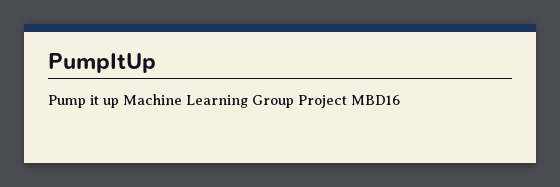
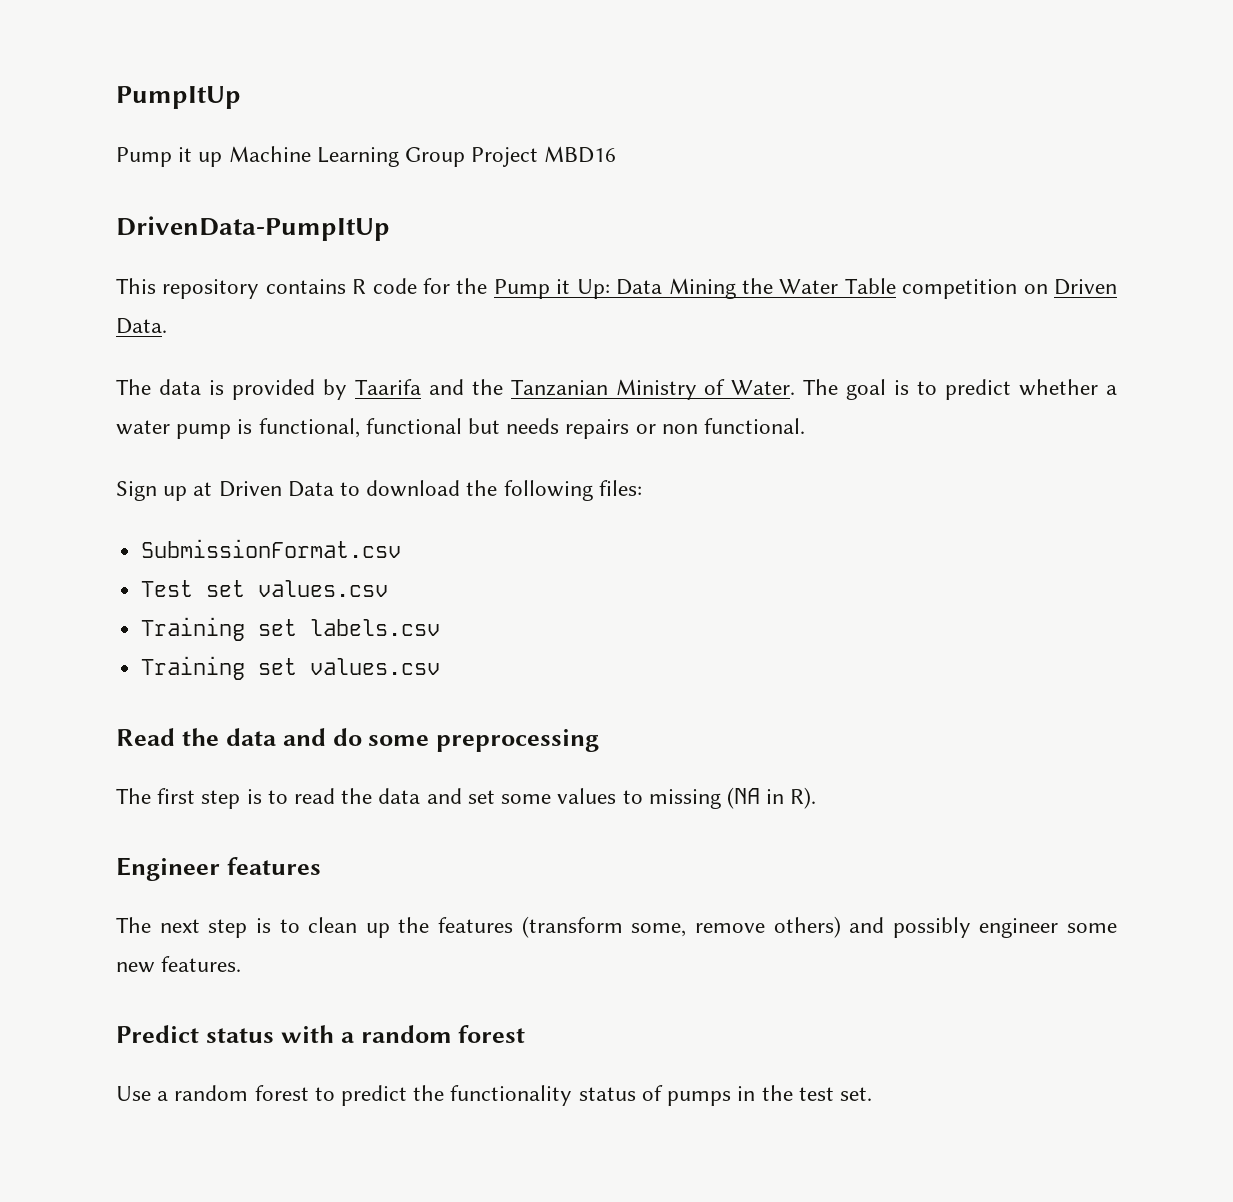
(400, 100) none -> [116,216,390,241] [116,278,1117,299] [116,318,167,334] [116,379,1117,400] [116,418,806,439] [116,480,642,501] [141,539,402,558] [141,580,389,597] [141,617,441,641] [141,656,441,680] [116,728,600,752] [116,787,817,809] [116,857,321,881] [116,916,1117,938] [116,956,242,973] [116,1025,526,1043] [116,1085,872,1106] // DrivenData-PumpItUp // This repository contains R code for the Pump it Up: Data Mining the Water Table competition on Driven Data. // The data is provided by Taarifa and the Tanzanian Ministry of Water. The goal is to predict whether a water pump is functional, functional but needs repairs or non functional. // Sign up at Driven Data to download the following files: // SubmissionFormat.csv // Test set values.csv // Training set labels.csv // Training set values.csv // Read the data and do some preprocessing // The first step is to read the data and set some values to missing (NA in R). // Engineer features // The next step is to clean up the features (transform some, remove others) and possibly engineer some new features. // Predict status with a random forest // Use a random forest to predict the functionality status of pumps in the test set.

